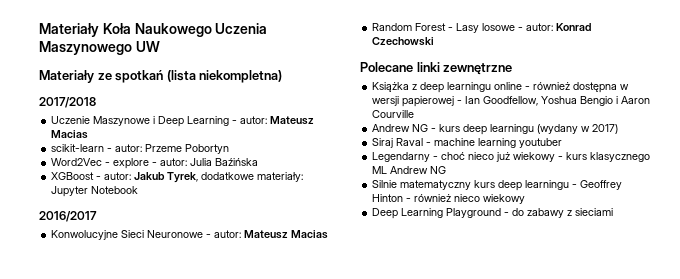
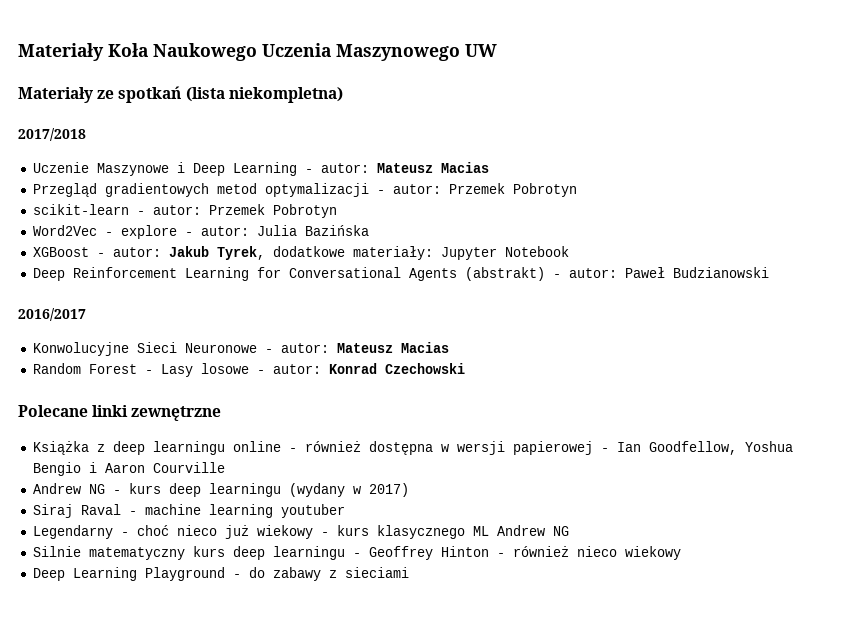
(89, 134) none -> [32,183,577,197] // Przegląd gradientowych metod optymalizacji - autor: Przemek Pobrotyn
[145,144,230,154] Przeme Pobortyn -> [208,204,337,218] Przemek Pobrotyn
[215,158,259,166] Baźińska -> [304,225,369,236] Bazińska
(139, 190) none -> [32,267,769,281] // Deep Reinforcement Learning for Conversational Agents (abstrakt) - autor: Paweł Budzianowski

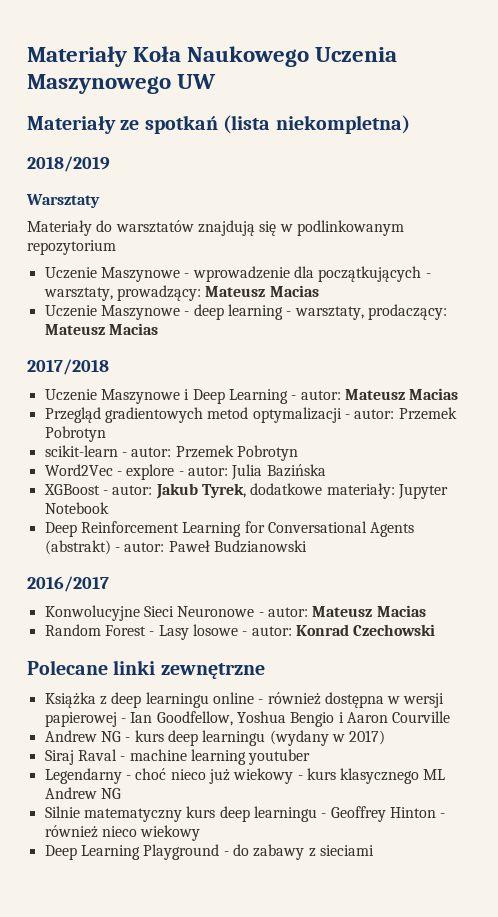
(343, 95) none -> [27,156,110,172] [26,194,100,208] [27,220,404,236] [27,240,116,255] [44,266,431,282] [43,285,319,301] [44,304,447,320] [44,323,158,335] // 2018/2019 // Warsztaty // Materiały do warsztatów znajdują się w podlinkowanym repozytorium // Uczenie Maszynowe - wprowadzenie dla początkujących - warsztaty, prowadzący: Mateusz Macias // Uczenie Maszynowe - deep learning - warsztaty, prodaczący: Mateusz Macias

